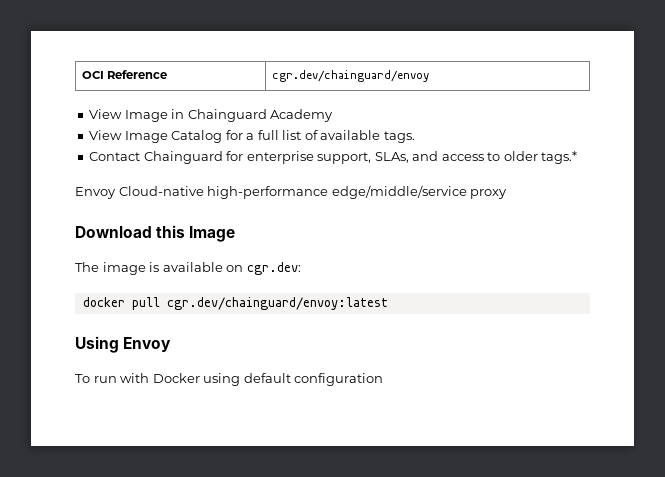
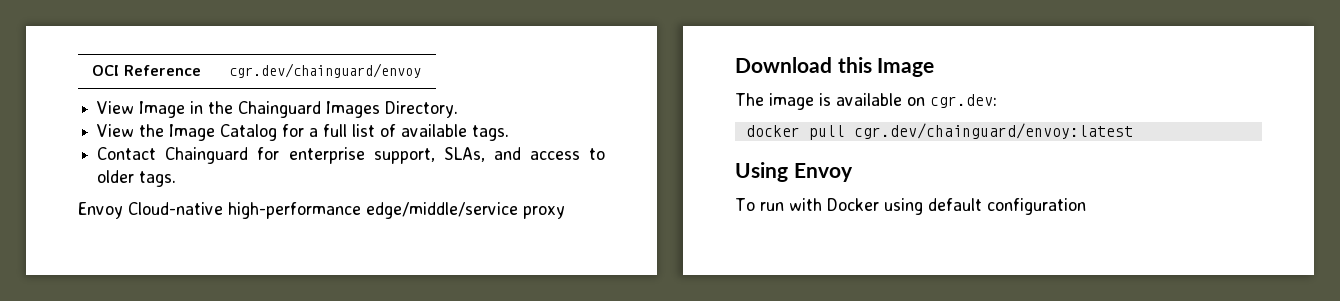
[187,109,334,122] [89,130,123,140] Chainguard Academy // View -> [208,101,459,118] [97,124,165,137] the Chainguard Images Directory. // View the
[541,151,578,164] tags.* -> [139,171,177,187] tags.

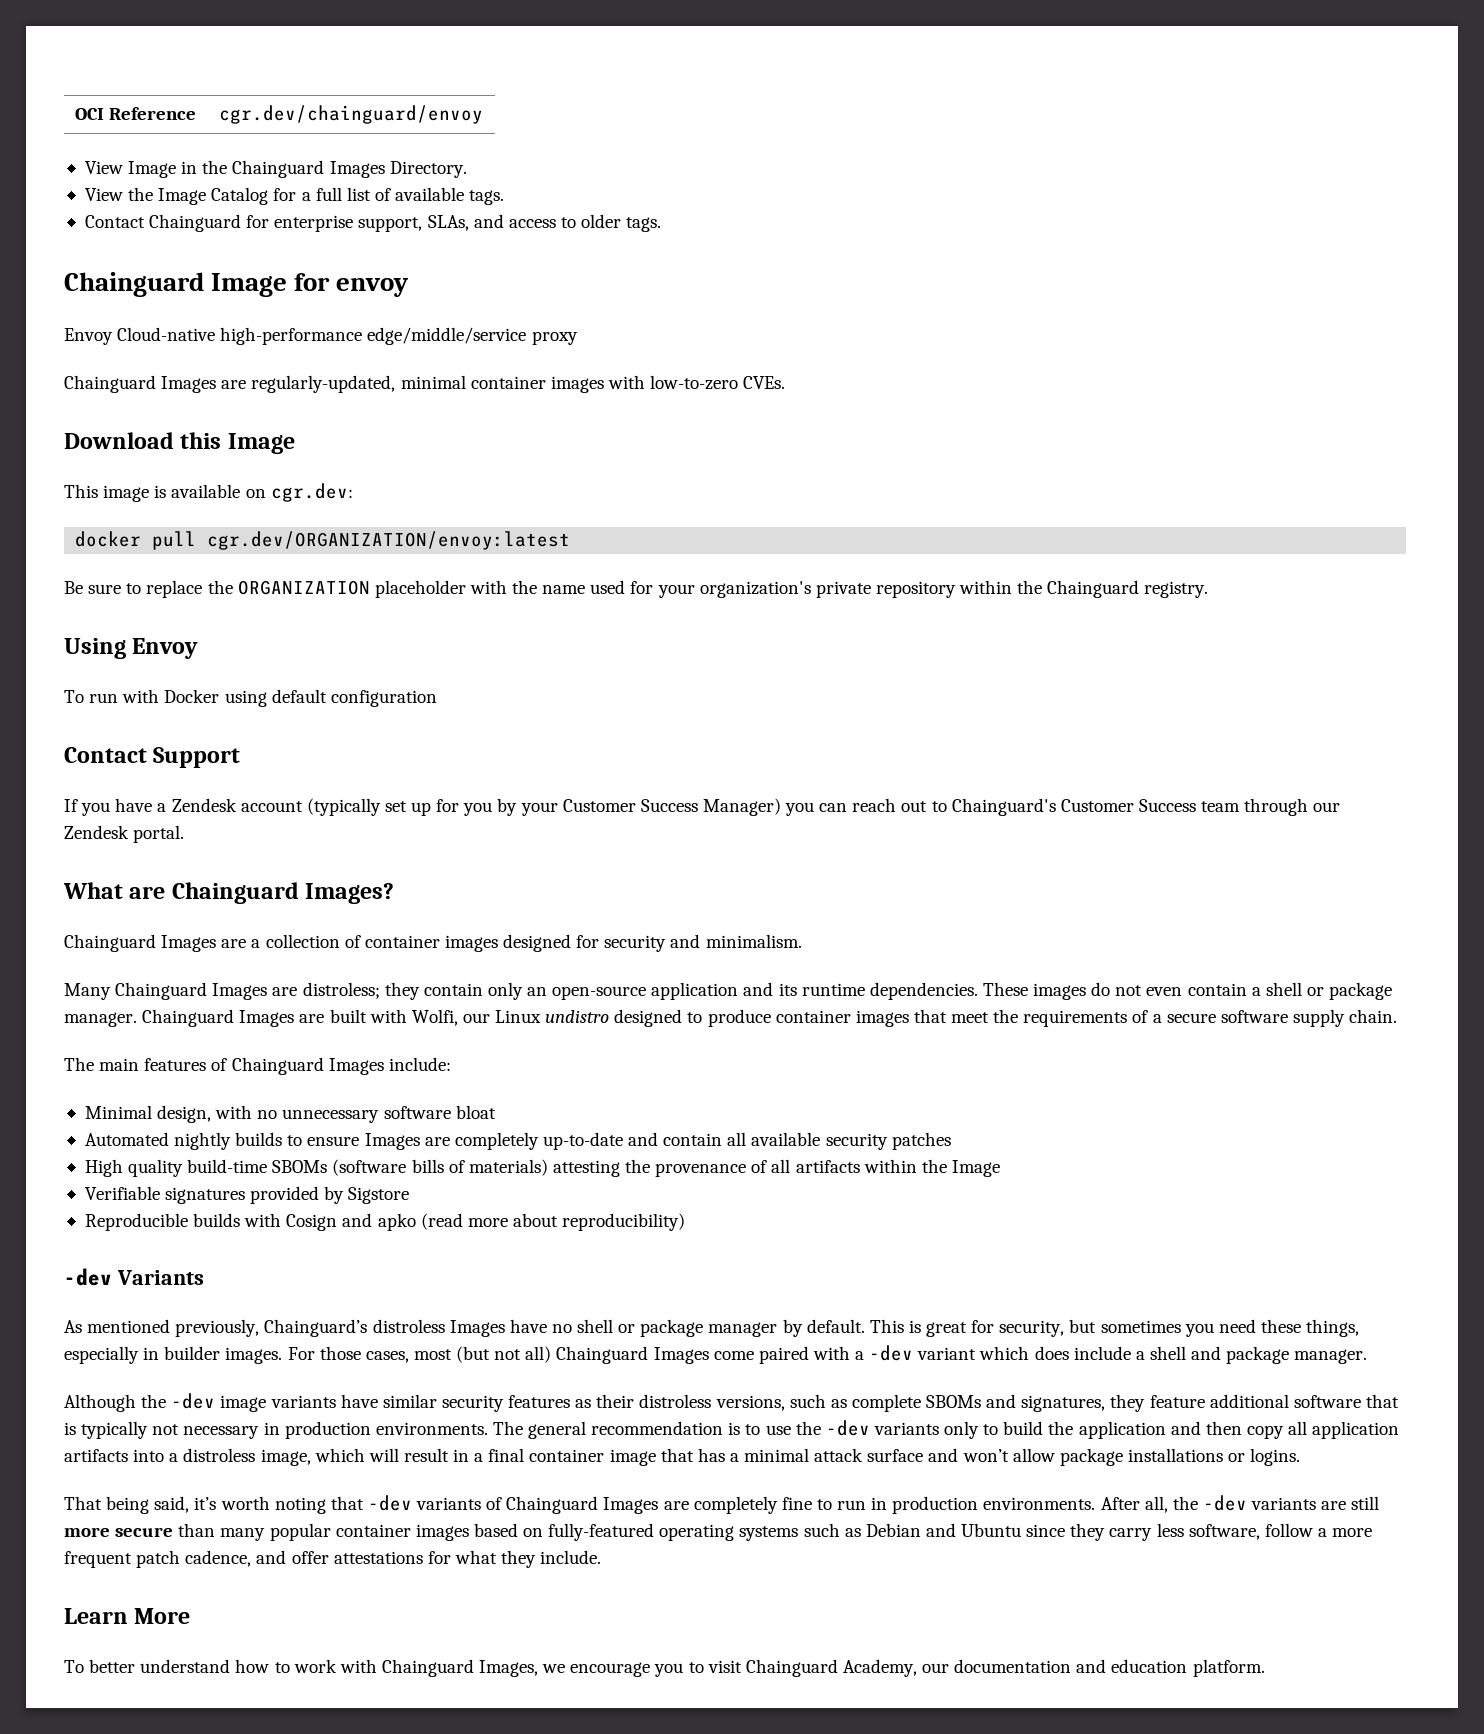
(177, 179) none -> [64,272,410,297] // Chainguard Image for envoy
(565, 212) none -> [64,375,786,393] // Chainguard Images are regularly-updated, minimal container images with low-to-zero CVEs.
[735,93,764,106] The -> [64,484,98,498] This
[853,123,1133,139] cgr.dev/chainguard/envoy:latest -> [207,531,571,550] [64,580,1209,598] cgr.dev/ORGANIZATION/envoy:latest // Be sure to replace the ORGANIZATION placeholder with the name used for your organization's private repository within the Chainguard registry.
(1086, 206) none -> [64,747,241,768] [64,798,1341,816] [64,825,185,843] [63,882,395,904] [64,934,802,952] [64,982,1393,1000] [64,1009,1398,1027] [64,1057,451,1075] [84,1105,496,1123] [84,1132,951,1150] [84,1159,1000,1177] [84,1186,410,1204] [84,1213,686,1231] [64,1268,204,1286] [64,1319,1360,1337] [64,1345,1368,1364] [64,1393,1399,1412] [64,1420,1400,1439] [64,1448,1301,1466] [64,1495,1380,1514] [64,1523,1373,1541] [64,1550,602,1568] [64,1608,191,1624] [64,1659,1265,1677] // Contact Support // If you have a Zendesk account (typically set up for you by your Customer Success Manager) you can reach out to Chainguard's Customer Success team through our Zendesk portal. // What are Chainguard Images? // Chainguard Images are a collection of container images designed for security and minimalism. // Many Chainguard Images are distroless; they contain only an open-source application and its runtime dependencies. These images do not even contain a shell or package manager. Chainguard Images are built with Wolfi, our Linux undistro designed to produce container images that meet the requirements of a secure software supply chain. // The main features of Chainguard Images include: // Minimal design, with no unnecessary software bloat // Automated nightly builds to ensure Images are completely up-to-date and contain all available security patches // High quality build-time SBOMs (software bills of materials) attesting the provenance of all artifacts within the Image // Verifiable signatures provided by Sigstore // Reproducible builds with Cosign and apko (read more about reproducibility) // -dev Variants // As mentioned previously, Chainguard’s distroless Images have no shell or package manager by default. This is great for security, but sometimes you need these things, especially in builder images. For those cases, most (but not all) Chainguard Images come paired with a -dev variant which does include a shell and package manager. // Although the -dev image variants have similar security features as their distroless versions, such as complete SBOMs and signatures, they feature additional software that is typically not necessary in production environments. The general recommendation is to use the -dev variants only to build the application and then copy all application artifacts into a distroless image, which will result in a final container image that has a minimal attack surface and won’t allow package installations or logins. // That being said, it’s worth noting that -dev variants of Chainguard Images are completely fine to run in production environments. After all, the -dev variants are still more secure than many popular container images based on fully-featured operating systems such as Debian and Ubuntu since they carry less software, follow a more frequent patch cadence, and offer attestations for what they include. // Learn More // To better understand how to work with Chainguard Images, we encourage you to visit Chainguard Academy, our documentation and education platform.

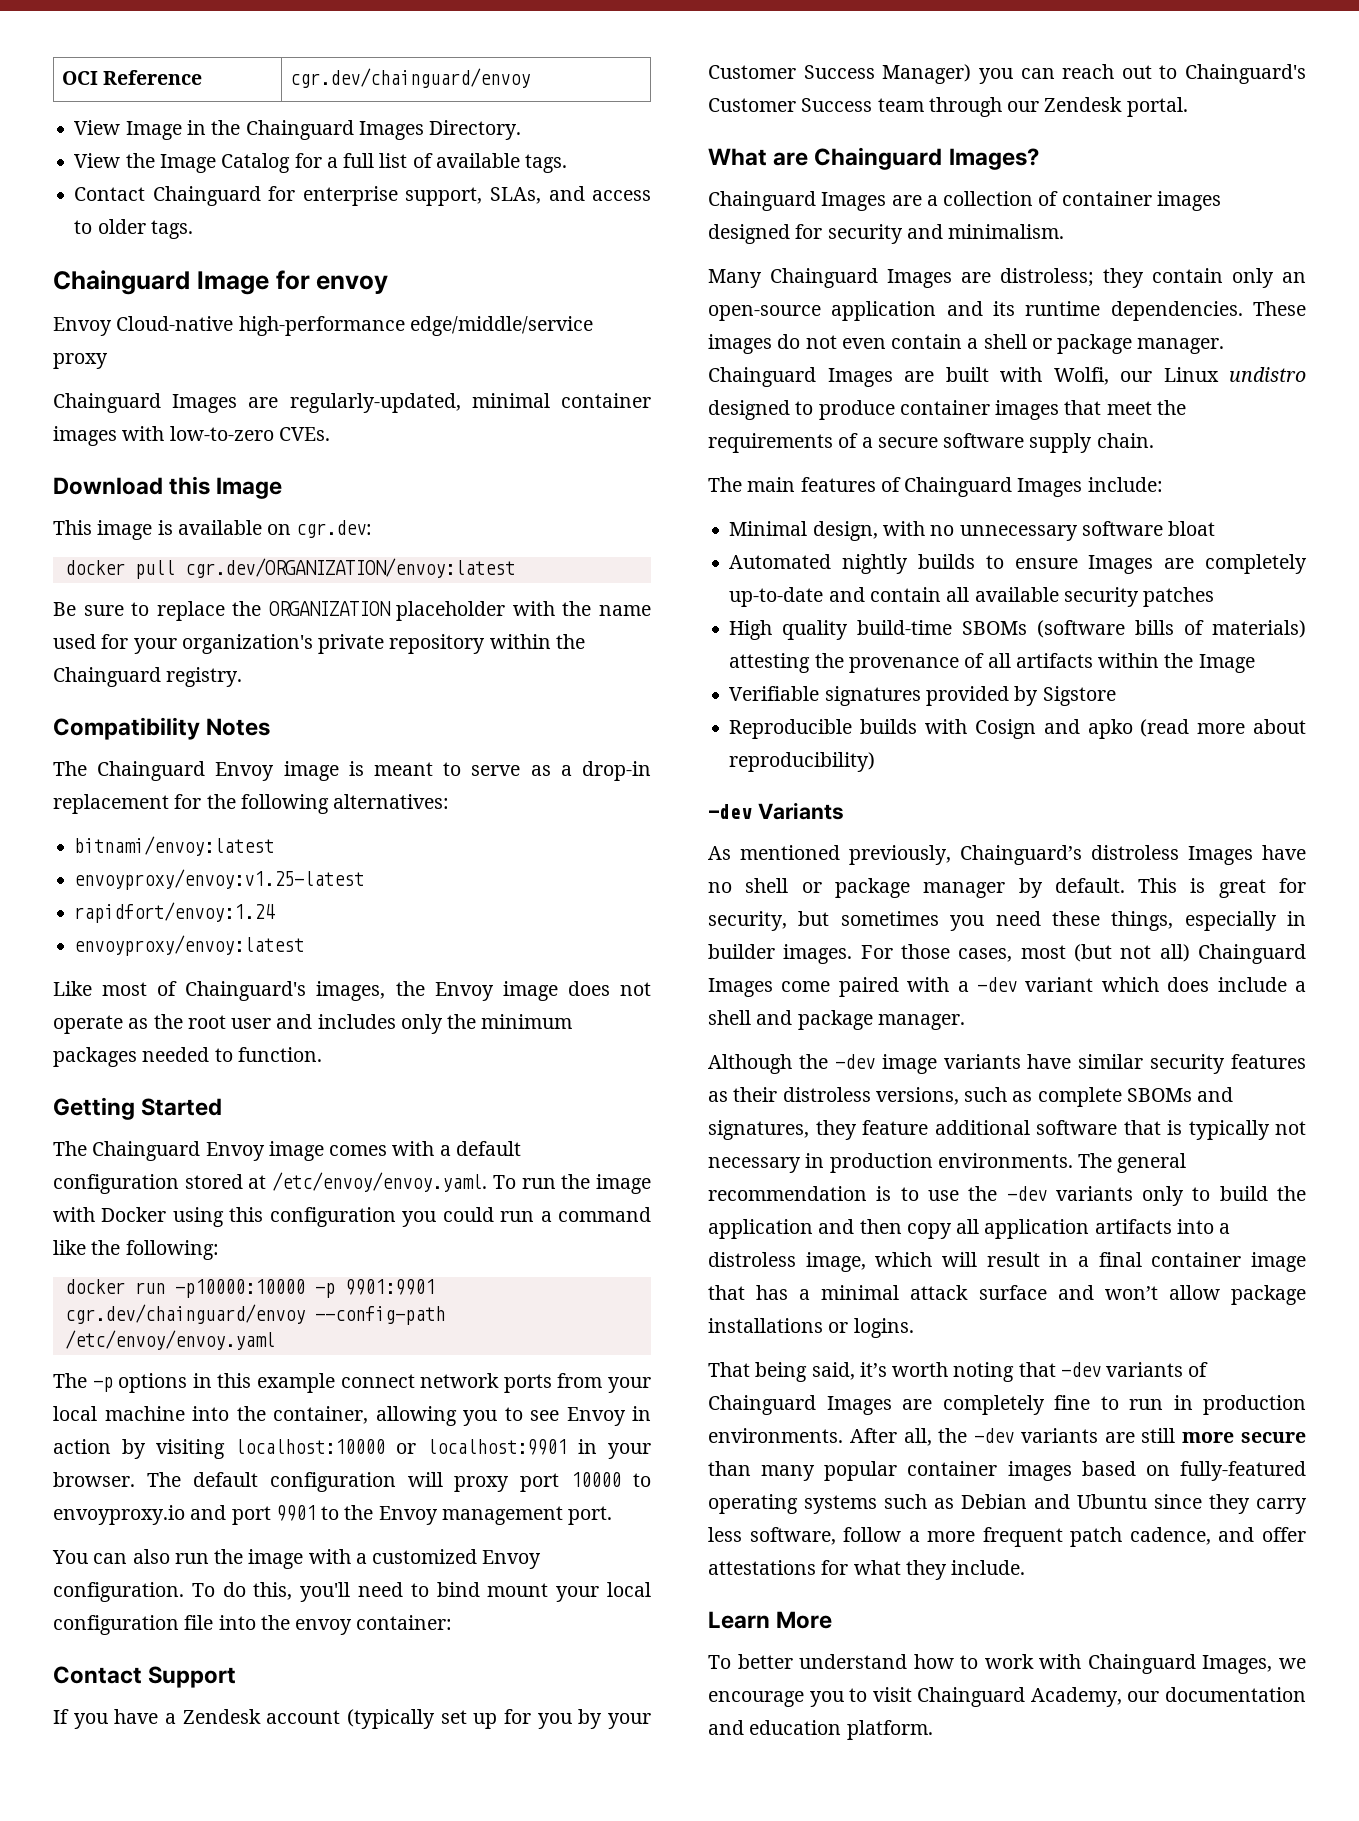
[64,638,199,659] [64,689,437,707] Using Envoy // To run with Docker using default configuration -> [53,717,271,740] [53,761,651,781] [53,794,450,814] [74,836,275,856] [74,869,365,890] [74,902,276,923] [74,935,305,956] [53,981,651,1001] [53,1014,573,1034] [53,1047,322,1067] [53,1097,223,1120] [53,1141,521,1161] [53,1172,651,1194] [53,1207,652,1227] [53,1240,219,1260] [64,1279,435,1298] [64,1304,445,1325] [64,1330,275,1350] [53,1373,652,1393] [53,1406,651,1426] [53,1439,651,1459] [53,1472,651,1492] [53,1505,613,1525] [52,1549,542,1569] [53,1582,651,1602] [53,1615,453,1635] Compatibility Notes // The Chainguard Envoy image is meant to serve as a drop-in replacement for the following alternatives: // bitnami/envoy:latest // envoyproxy/envoy:v1.25-latest // rapidfort/envoy:1.24 // envoyproxy/envoy:latest // Like most of Chainguard's images, the Envoy image does not operate as the root user and includes only the minimum packages needed to function. // Getting Started // The Chainguard Envoy image comes with a default configuration stored at /etc/envoy/envoy.yaml. To run the image with Docker using this configuration you could run a command like the following: // docker run -p10000:10000 -p 9901:9901 cgr.dev/chainguard/envoy --config-path /etc/envoy/envoy.yaml // The -p options in this example connect network ports from your local machine into the container, allowing you to see Envoy in action by visiting localhost:10000 or localhost:9901 in your browser. The default configuration will proxy port 10000 to envoyproxy.io and port 9901 to the Envoy management port. // You can also run the image with a customized Envoy configuration. To do this, you'll need to bind mount your local configuration file into the envoy container:

